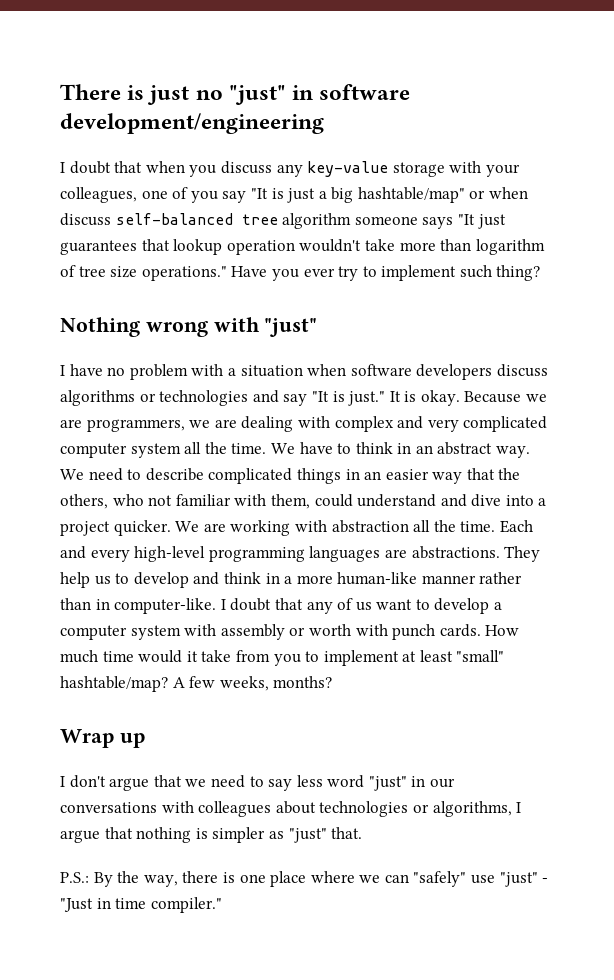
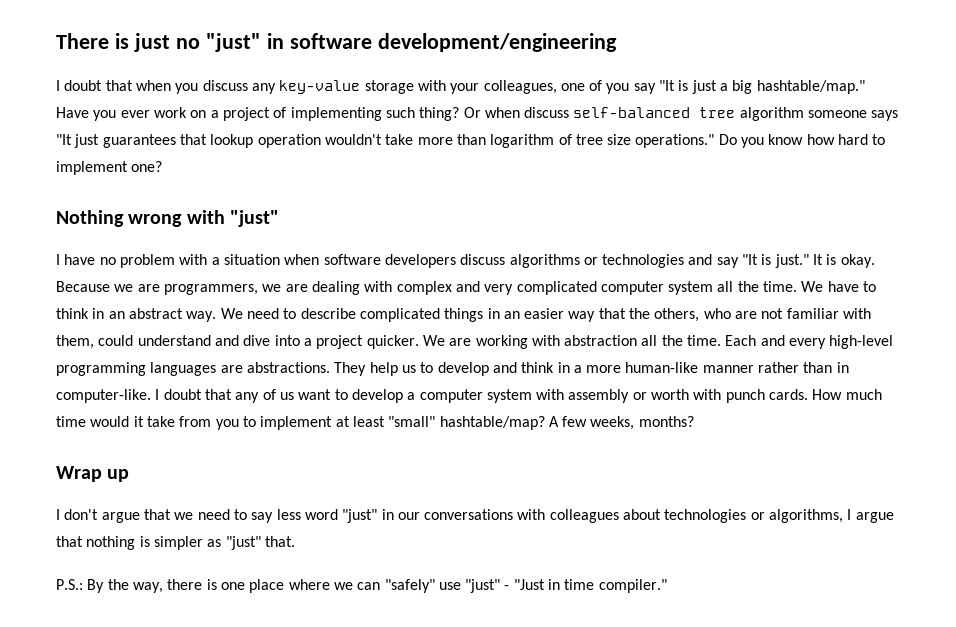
[357,187,486,203] hashtable/map" or -> [756,80,865,94] [56,107,481,121] hashtable/map." Have you ever work on a project of implementing such thing? Or
[231,265,541,281] Have you ever try to implement such thing? -> [718,134,886,148] [56,161,163,175] Do you know how hard to implement one?
(144, 500) none -> [735,311,758,319] are

